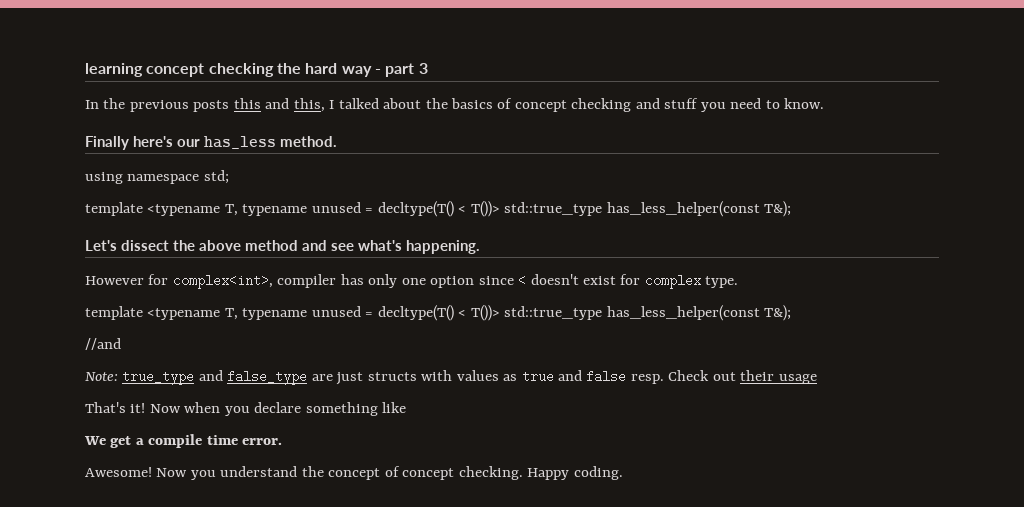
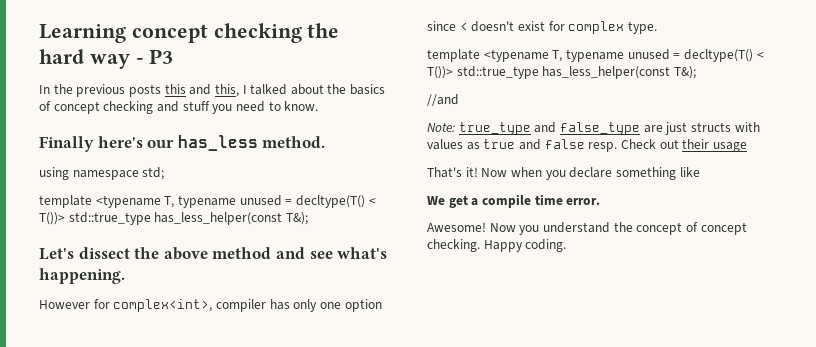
[85,63,143,77] learning -> [39,24,126,43] Learning
[385,63,428,77] part 3 -> [149,49,174,64] P3

